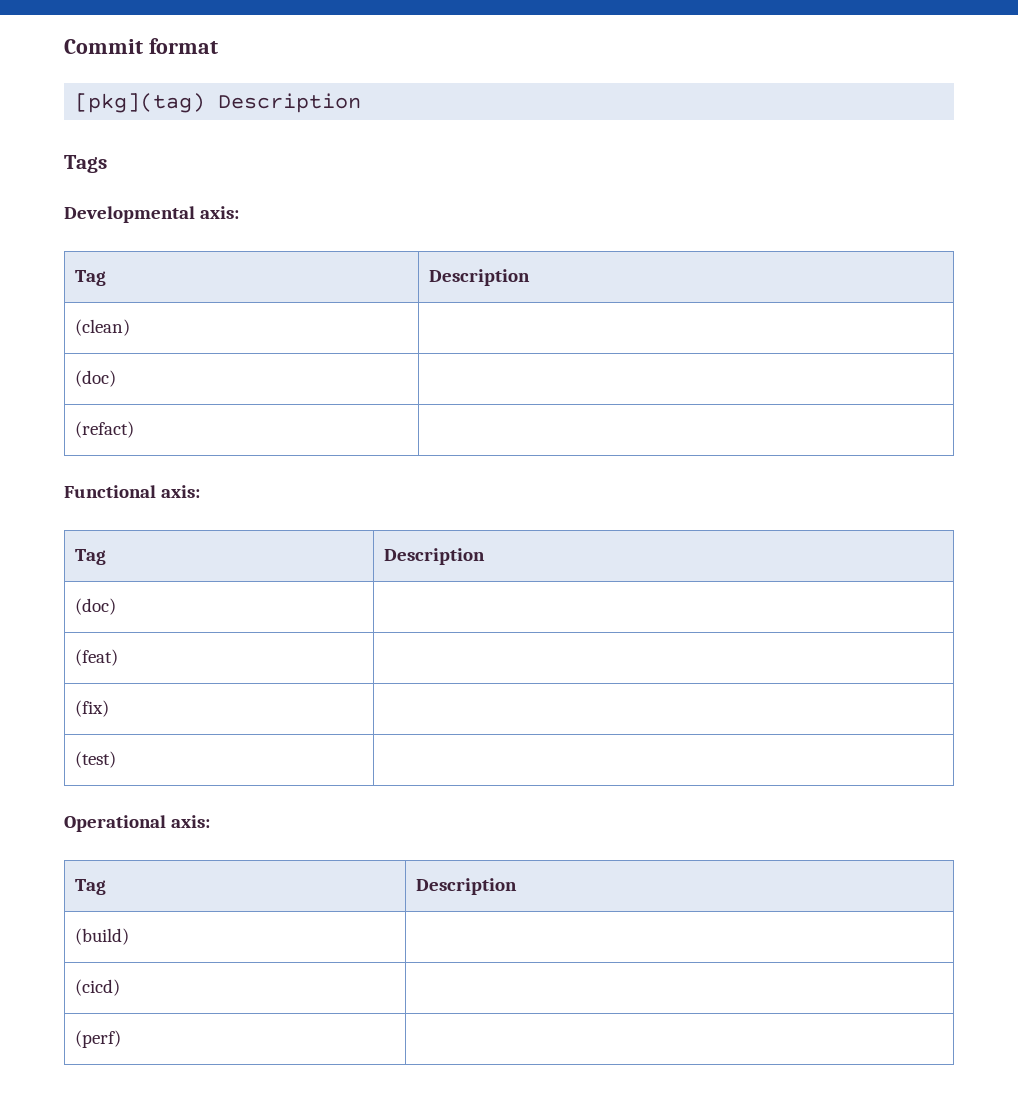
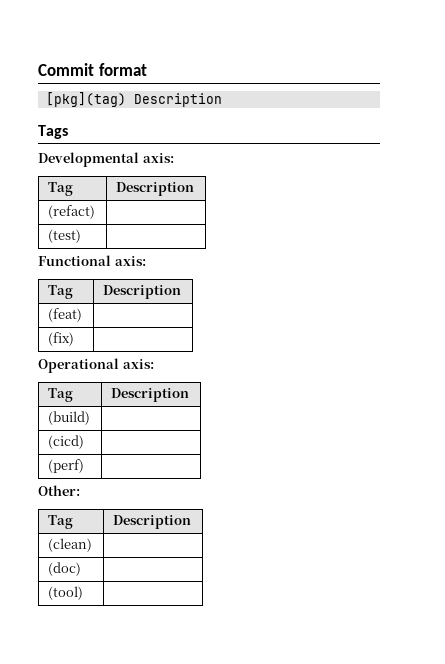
[74,319,130,336] [74,370,116,387] [74,421,134,438] (clean) | // (doc) | // (refact) -> [48,205,96,219] [48,229,82,243] (refact) | // (test)
[74,598,116,615] // (doc) | -> (182, 292) none
[74,751,116,768] // (test) | -> (75, 339) none
(121, 1039) none -> [38,485,80,496] [48,515,74,529] [113,515,192,529] [48,538,93,552] [48,562,82,576] [48,586,84,600] // Other: // Tag | Description // (clean) | // (doc) | // (tool) |

